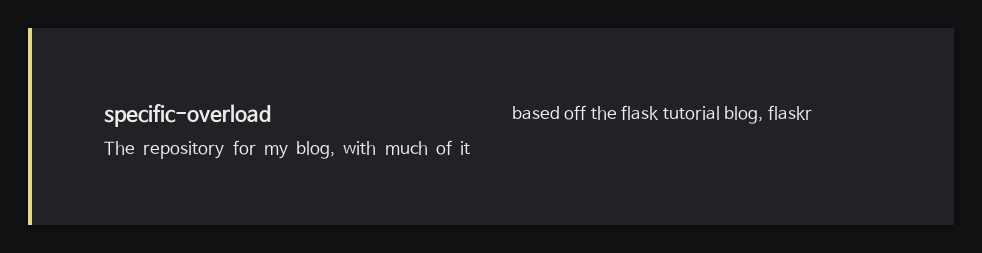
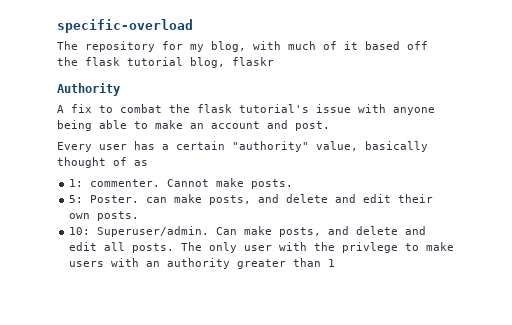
(812, 112) none -> [57,83,120,96] [57,104,435,115] [57,120,330,131] [57,141,428,152] [57,157,148,168] [69,178,294,189] [69,194,434,205] [69,211,140,221] [69,226,427,237] [69,242,455,253] [69,258,336,269] // Authority // A fix to combat the flask tutorial's issue with anyone being able to make an account and post. // Every user has a certain "authority" value, basically thought of as // 1: commenter. Cannot make posts. // 5: Poster. can make posts, and delete and edit their own posts. // 10: Superuser/admin. Can make posts, and delete and edit all posts. The only user with the privlege to make users with an authority greater than 1

